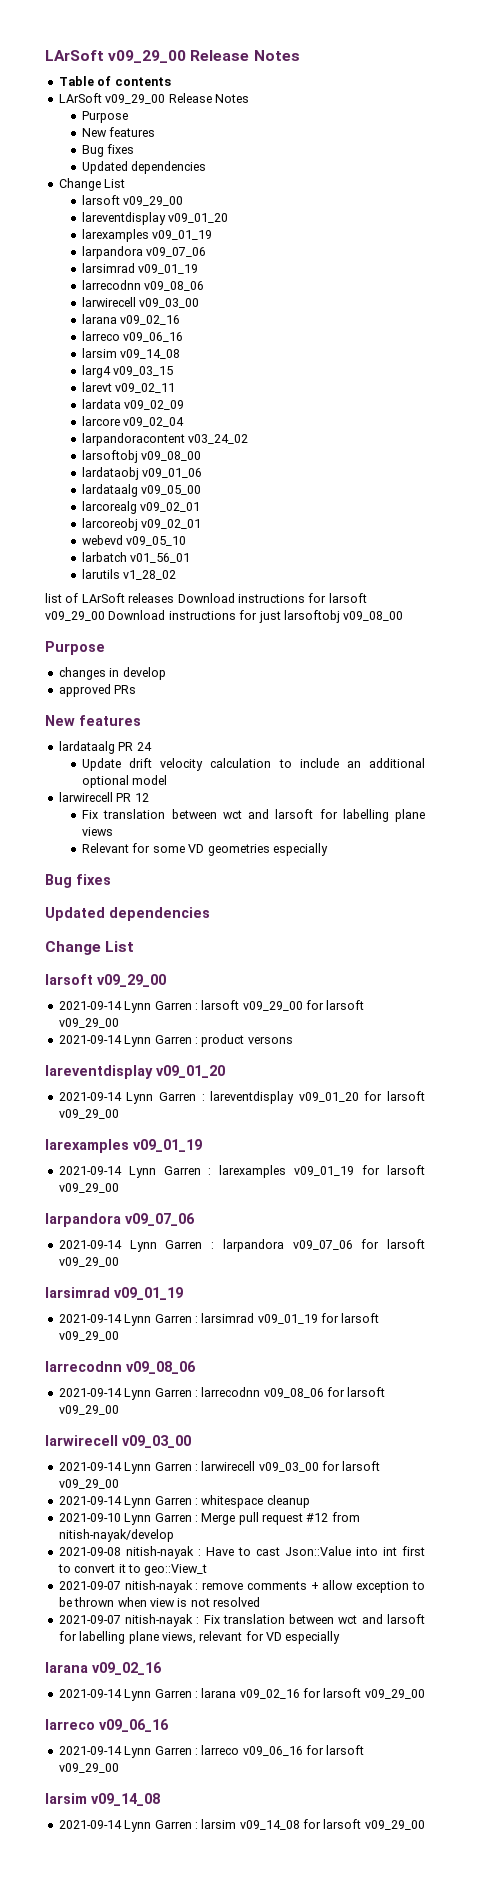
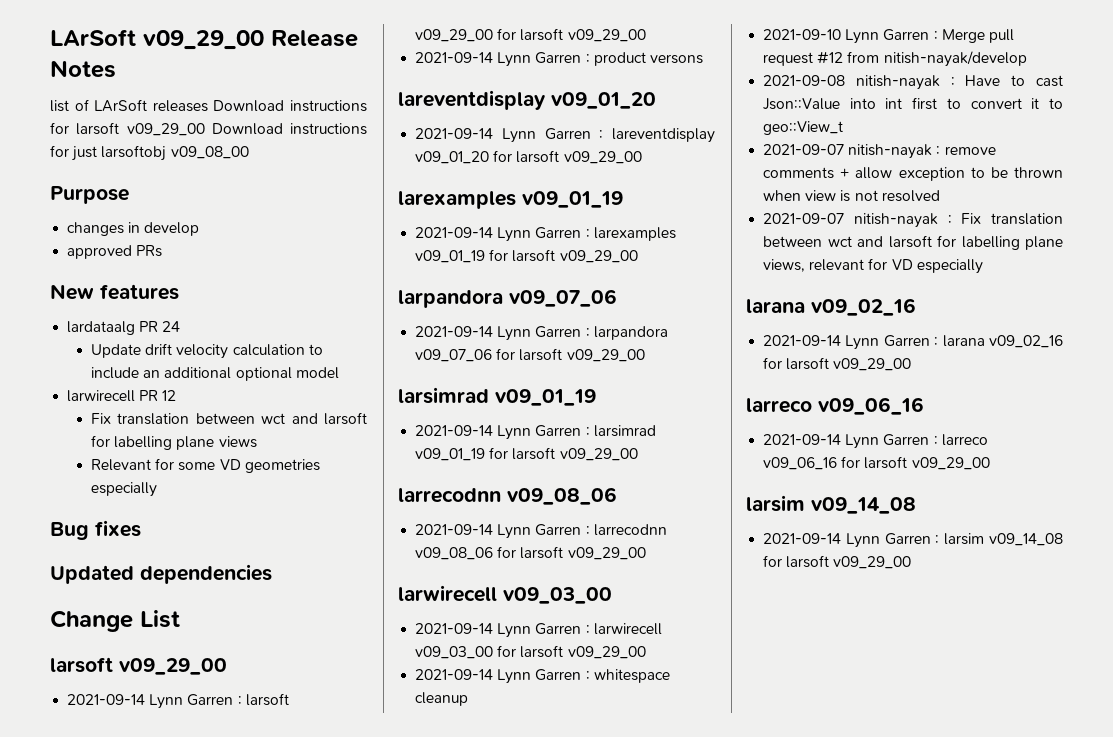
[45,50,300,63] [58,76,171,86] [58,93,249,104] [82,111,129,123] [82,127,156,137] [82,144,135,157] [82,161,207,174] [58,178,126,191] [82,195,184,206] [82,212,229,225] [82,229,213,242] [82,246,207,259] [82,263,199,274] [82,280,205,291] [82,297,200,308] [82,314,181,325] [82,331,184,342] [82,348,181,359] [82,365,174,378] [82,382,176,393] [82,399,185,410] [82,416,185,427] [82,433,249,446] [82,450,202,463] [82,467,203,480] [82,484,202,497] [82,501,201,514] [82,518,202,531] [82,535,187,546] [82,552,191,563] [82,569,177,580] LArSoft v09_29_00 Release Notes // Table of contents // LArSoft v09_29_00 Release Notes // Purpose // New features // Bug fixes // Updated dependencies // Change List // larsoft v09_29_00 // lareventdisplay v09_01_20 // larexamples v09_01_19 // larpandora v09_07_06 // larsimrad v09_01_19 // larrecodnn v09_08_06 // larwirecell v09_03_00 // larana v09_02_16 // larreco v09_06_16 // larsim v09_14_08 // larg4 v09_03_15 // larevt v09_02_11 // lardata v09_02_09 // larcore v09_02_04 // larpandoracontent v03_24_02 // larsoftobj v09_08_00 // lardataobj v09_01_06 // lardataalg v09_05_00 // larcorealg v09_02_01 // larcoreobj v09_02_01 // webevd v09_05_10 // larbatch v01_56_01 // larutils v1_28_02 -> [50,29,358,50] [50,60,116,78] LArSoft v09_29_00 Release Notes

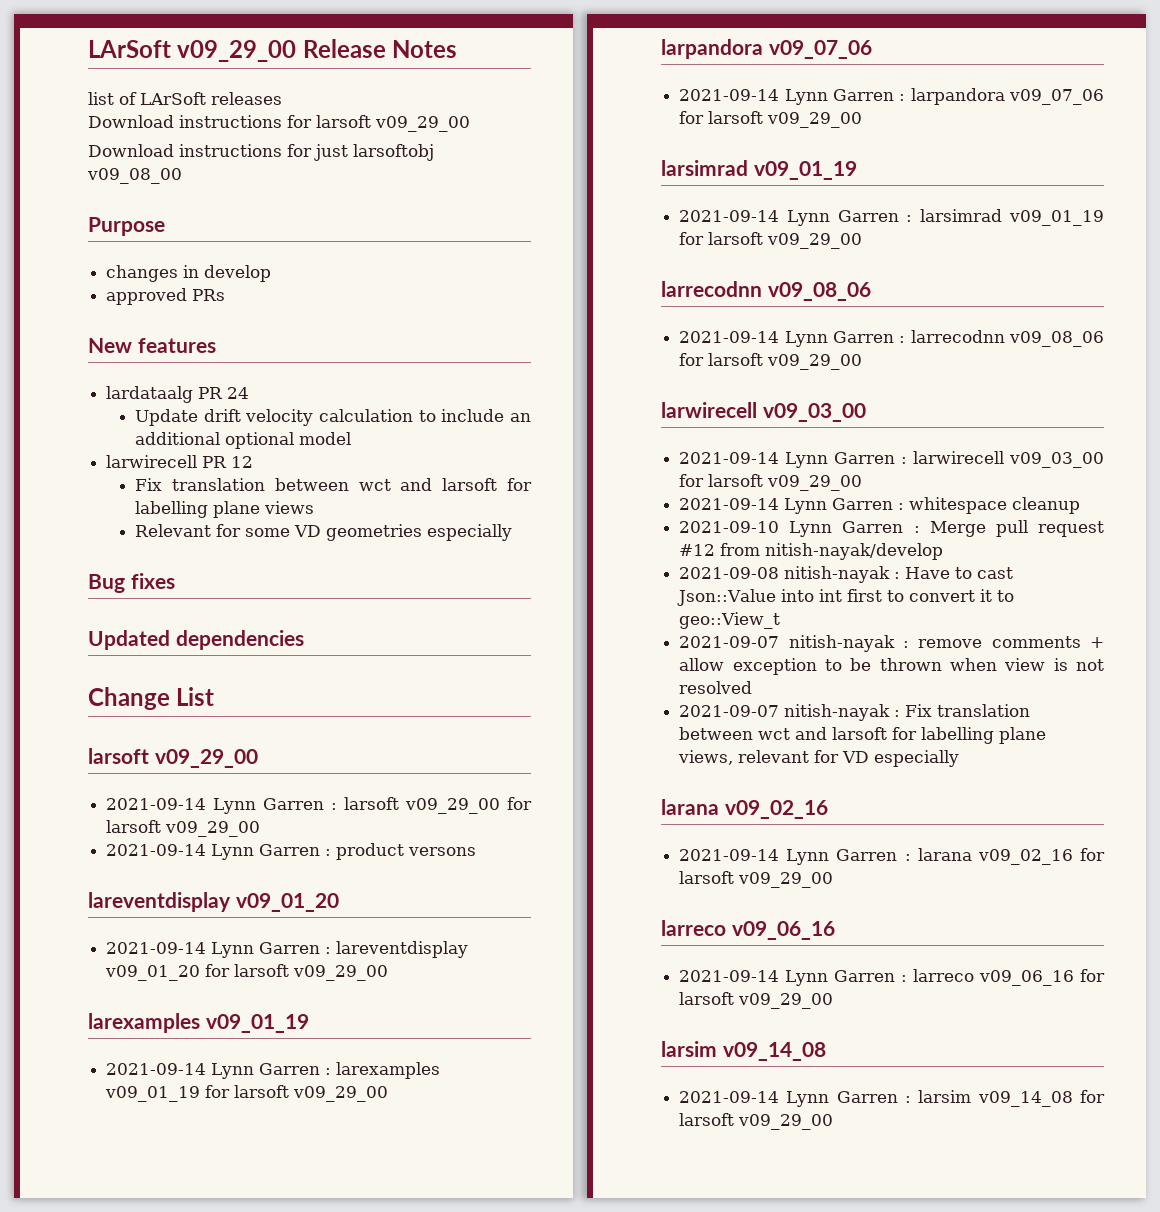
(208, 106) none -> (282, 98) //
(205, 129) none -> (470, 124) //

